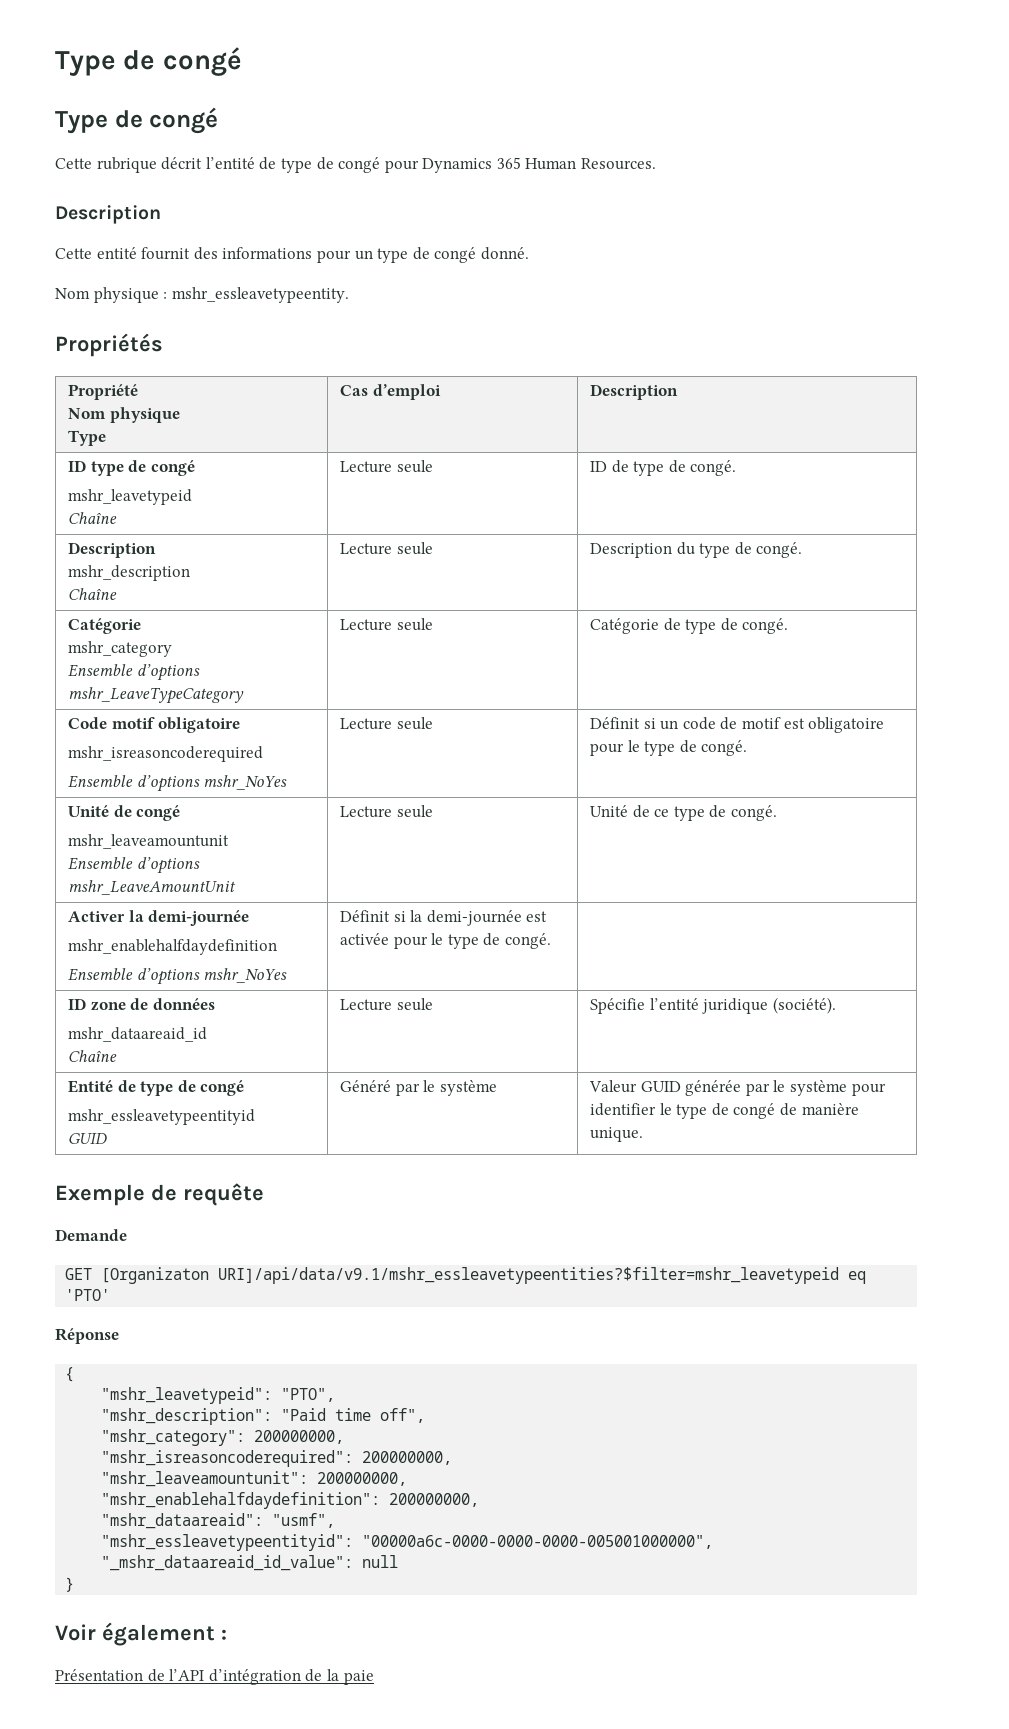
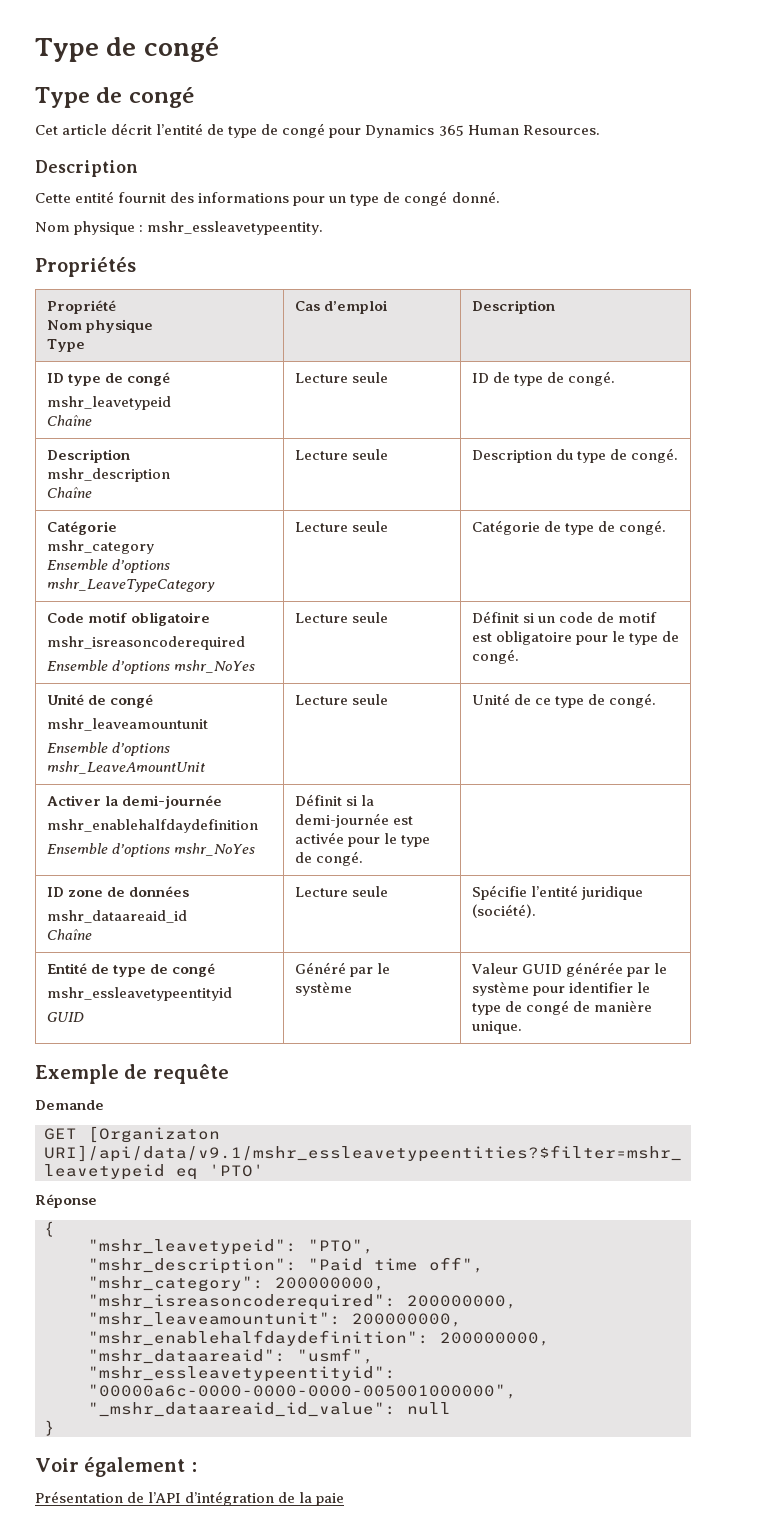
[55,157,157,173] Cette rubrique -> [35,124,108,135] Cet article

